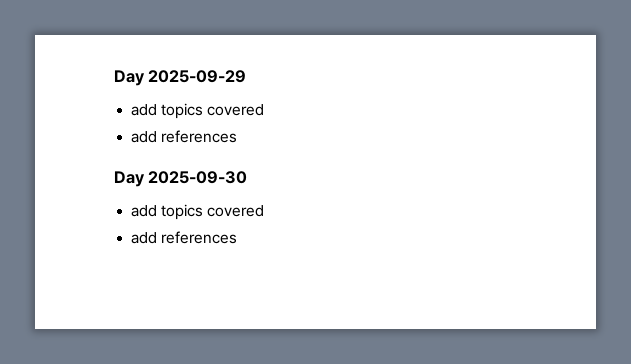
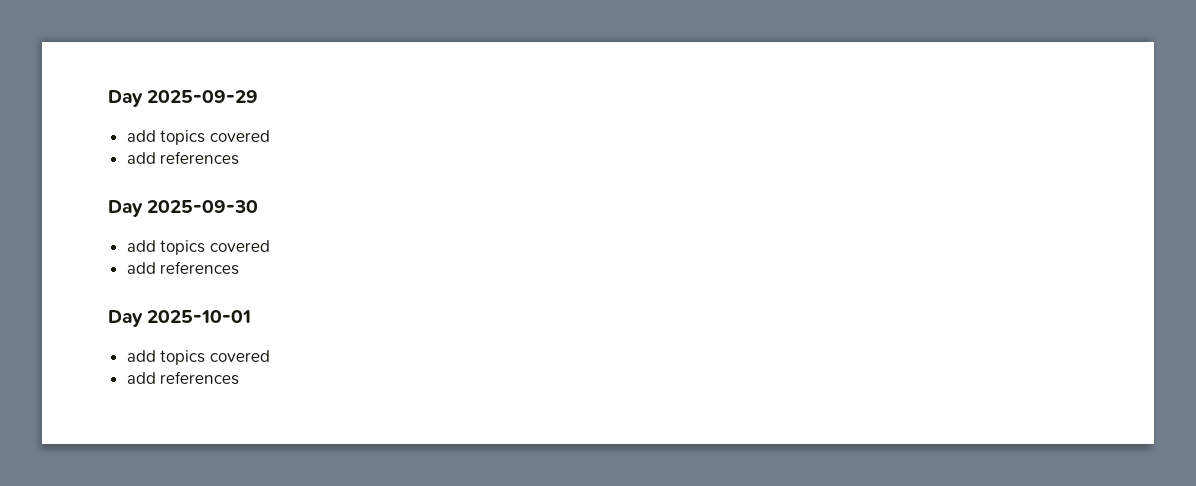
(238, 237) none -> [108,310,252,327] [126,350,270,365] [126,371,240,385] // Day 2025-10-01 // add topics covered // add references

